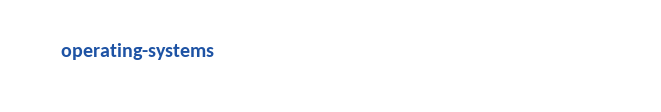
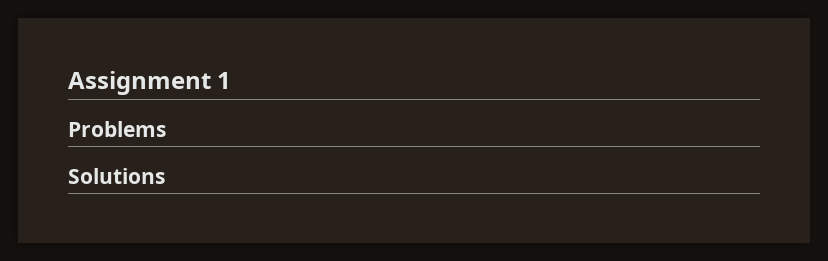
[61,43,214,60] operating-systems -> [68,71,232,95] [68,121,166,137] [68,168,165,184] Assignment 1 // Problems // Solutions

